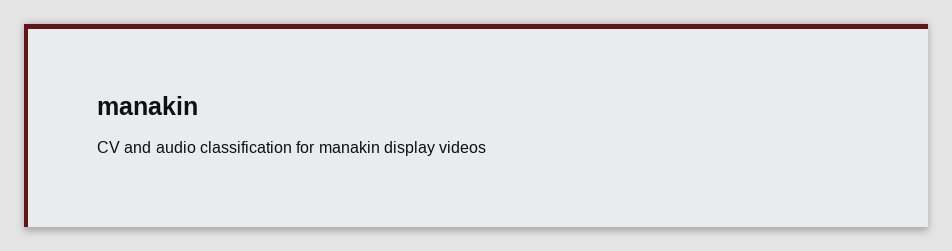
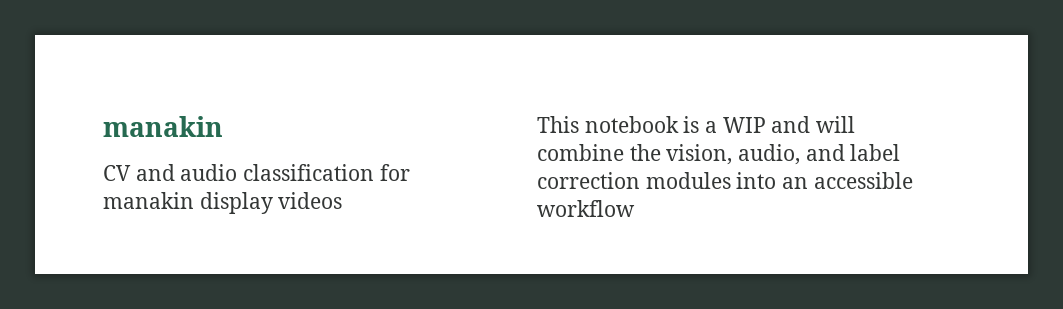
(487, 147) none -> [537,116,856,133] [537,144,901,165] [537,172,913,189] [537,200,635,217] // This notebook is a WIP and will combine the vision, audio, and label correction modules into an accessible workflow

